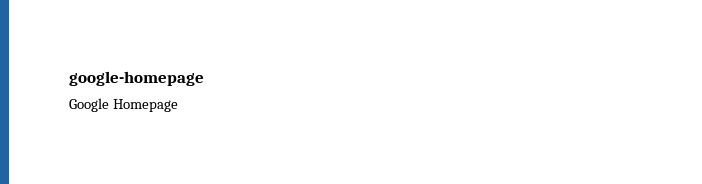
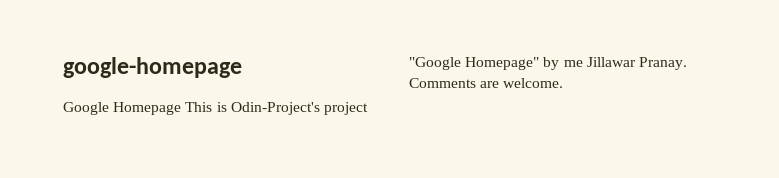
(178, 105) none -> [185,102,368,115] [409,57,687,70] [409,78,564,88] This is Odin-Project's project "Google Homepage" by me Jillawar Pranay. Comments are welcome.

